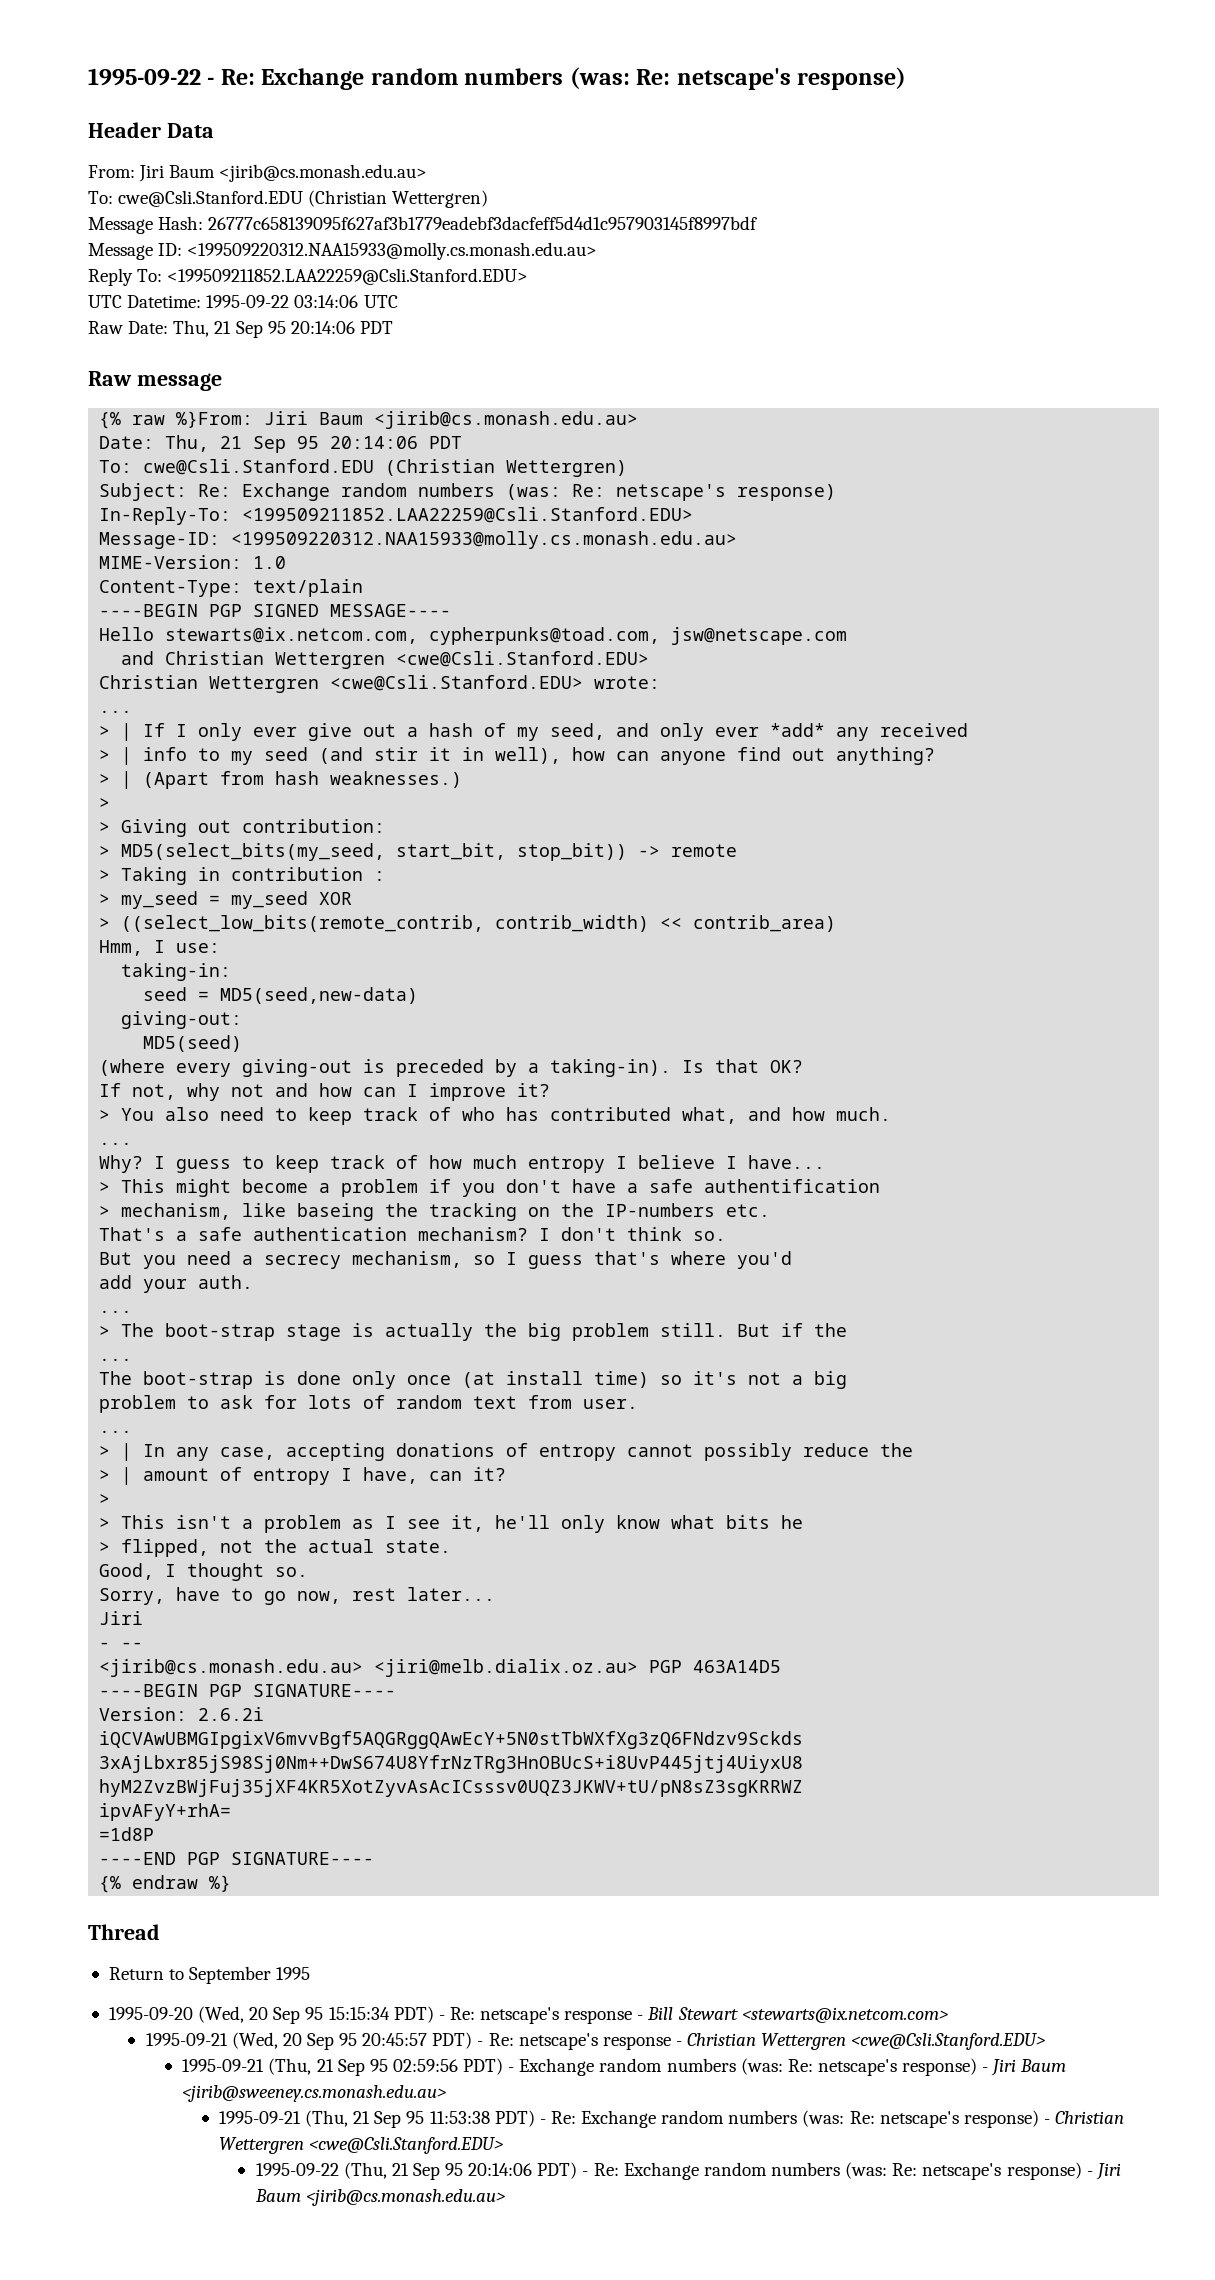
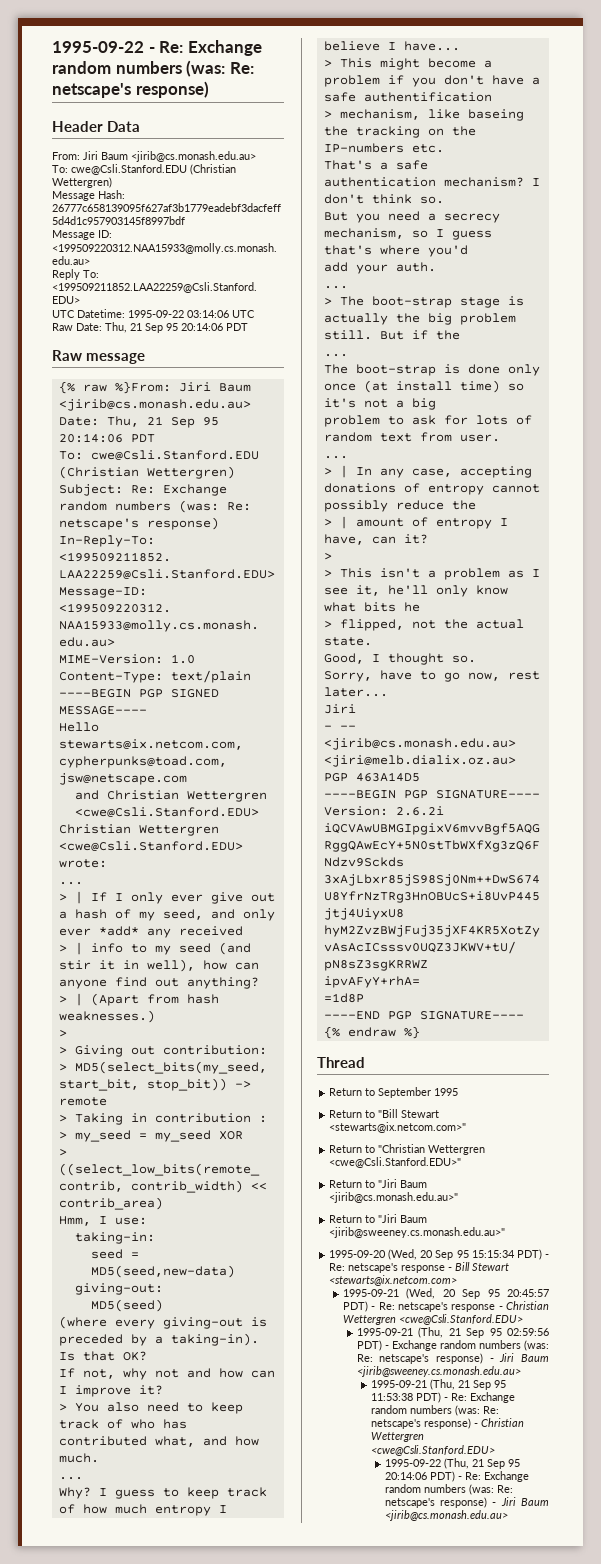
(311, 1973) none -> [329,1109,440,1118] [329,1122,467,1133] [329,1144,486,1155] [329,1157,462,1168] [329,1179,428,1188] [329,1192,459,1203] [329,1214,428,1223] [329,1227,506,1238] // Return to "Bill Stewart <stewarts@ix.netcom.com>" // Return to "Christian Wettergren <cwe@Csli.Stanford.EDU>" // Return to "Jiri Baum <jirib@cs.monash.edu.au>" // Return to "Jiri Baum <jirib@sweeney.cs.monash.edu.au>"

